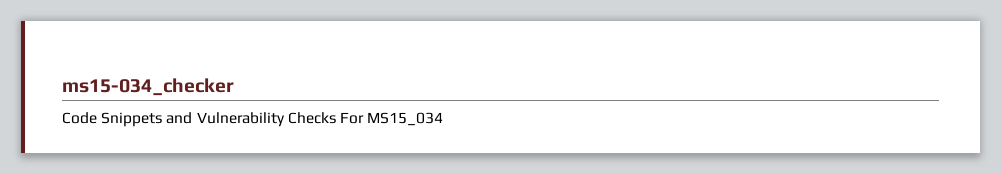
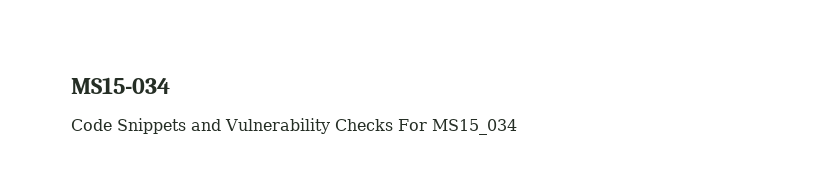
[62,78,234,96] ms15-034_checker -> [71,77,170,94] MS15-034

